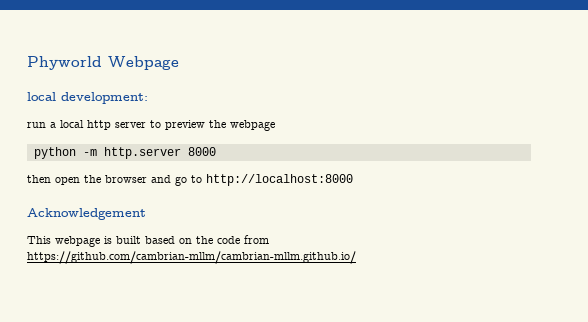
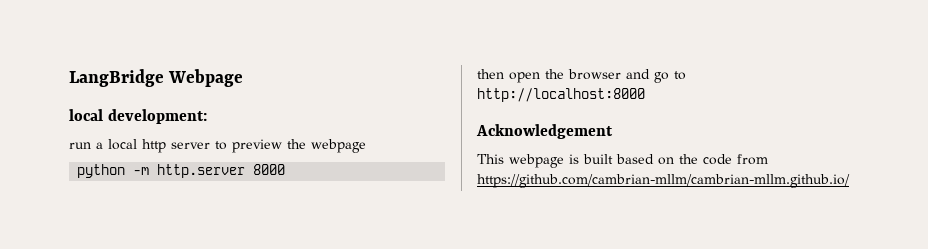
[27,56,102,70] Phyworld -> [69,69,164,87] LangBridge

